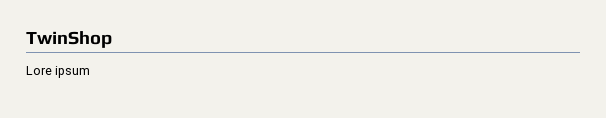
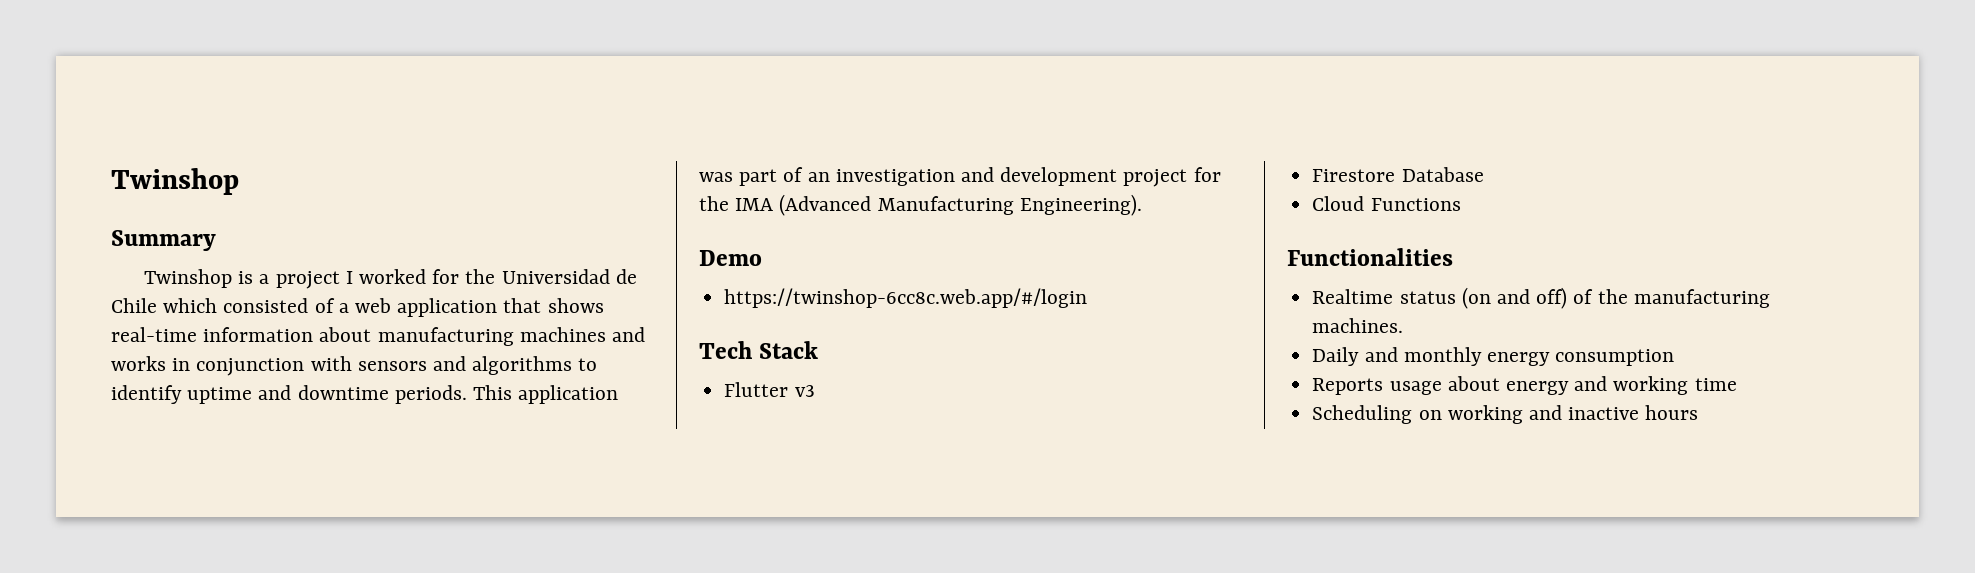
[26,31,112,48] [26,66,91,78] TwinShop // Lore ipsum -> [111,168,239,195] [111,230,216,251] [143,269,637,289] [111,298,604,317] [111,327,646,346] [111,356,598,376] [111,385,619,404] [699,167,1221,187] [699,194,1142,216] [699,250,762,266] [724,288,1088,308] [699,341,819,359] [724,382,815,397] [1312,167,1484,182] [1312,196,1461,211] [1287,248,1453,266] [1312,287,1770,309] [1312,318,1404,333] [1312,347,1675,366] [1312,376,1737,395] [1312,405,1699,424] Twinshop // Summary // Twinshop is a project I worked for the Universidad de Chile which consisted of a web application that shows real-time information about manufacturing machines and works in conjunction with sensors and algorithms to identify uptime and downtime periods. This application was part of an investigation and development project for the IMA (Advanced Manufacturing Engineering). // Demo // https://twinshop-6cc8c.web.app/#/login // Tech Stack // Flutter v3 // Firestore Database // Cloud Functions // Functionalities // Realtime status (on and off) of the manufacturing machines. // Daily and monthly energy consumption // Reports usage about energy and working time // Scheduling on working and inactive hours

